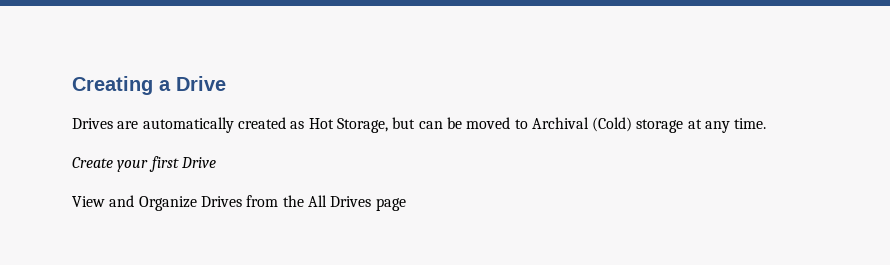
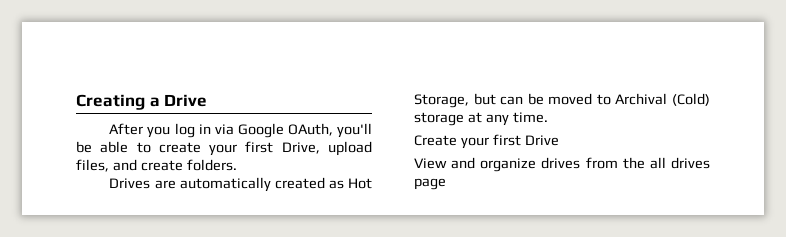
(226, 83) none -> [109,123,373,138] [76,141,372,156] [76,159,237,172] // After you log in via Google OAuth, you'll be able to create your first Drive, upload files, and create folders.
[138,195,372,211] Organize Drives from the All Drives -> [480,157,710,172] organize drives from the all drives

